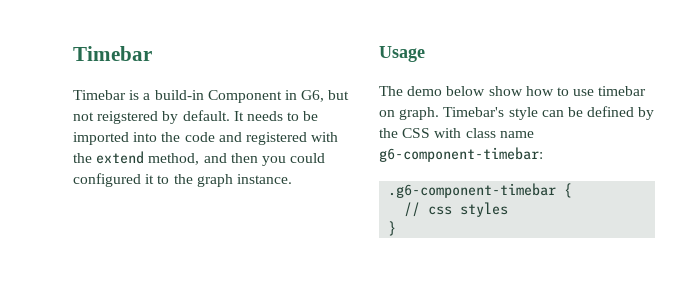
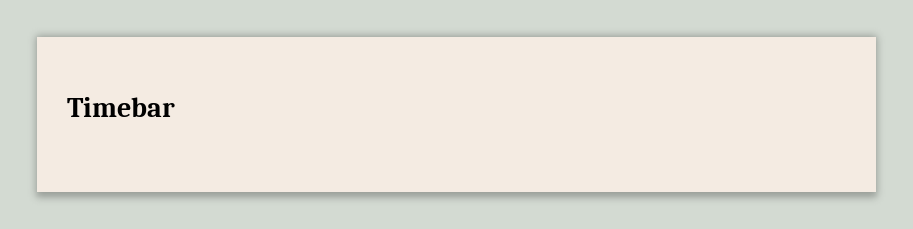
[73,46,152,61] [73,90,350,103] [73,110,319,124] [73,132,339,145] [73,151,326,166] [73,173,292,187] [379,46,425,62] [379,86,647,96] [379,106,655,120] [379,128,534,138] [379,147,543,162] [388,183,573,198] [404,202,509,217] [388,221,397,236] Timebar // Timebar is a build-in Component in G6, but not reigstered by default. It needs to be imported into the code and registered with the extend method, and then you could configured it to the graph instance. // Usage // The demo below show how to use timebar on graph. Timebar's style can be defined by the CSS with class name g6-component-timebar: // .g6-component-timebar { // // css styles // } -> [67,97,175,117] Timebar

